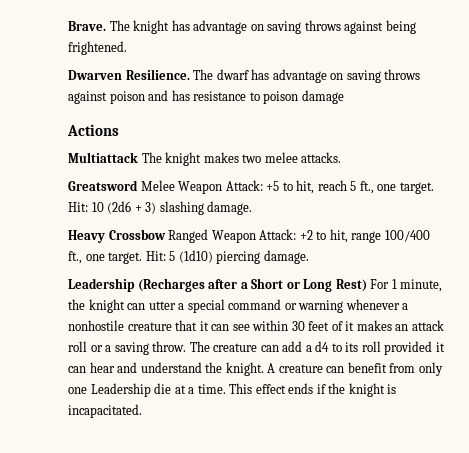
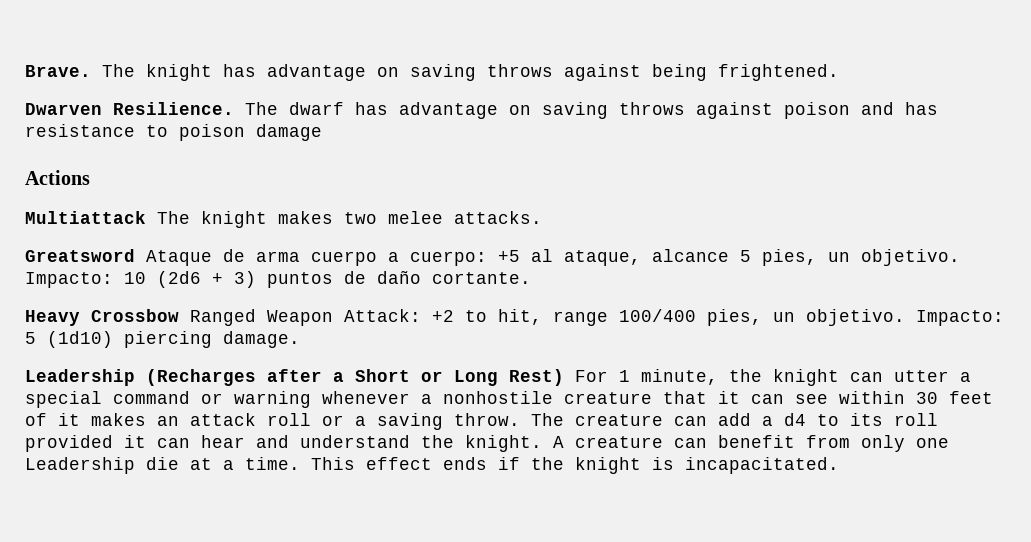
[140,180,434,194] [68,201,253,215] Melee Weapon Attack: +5 to hit, reach 5 ft., one target. Hit: 10 (2d6 + 3) slashing damage. -> [146,249,960,266] [25,270,531,288] Ataque de arma cuerpo a cuerpo: +5 al ataque, alcance 5 pies, un objetivo. Impacto: 10 (2d6 + 3) puntos de daño cortante.
[68,251,166,264] ft., one target. Hit: -> [707,309,1004,326] pies, un objetivo. Impacto:

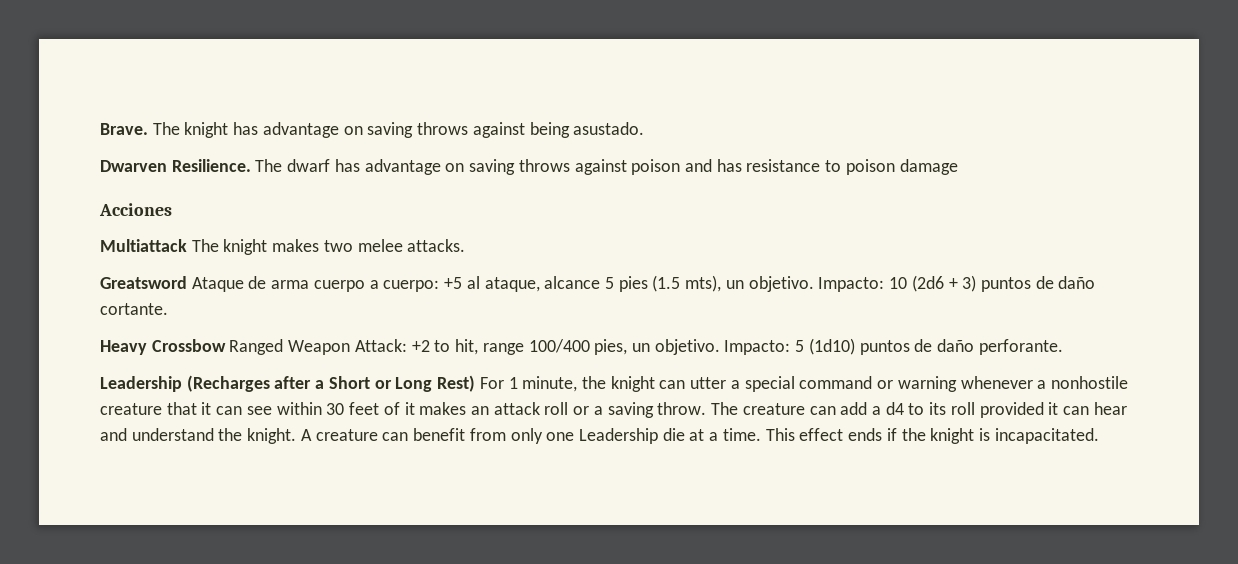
[718,64,839,81] frightened. -> [573,122,645,135] asustado.
[25,170,90,185] Actions -> [99,203,172,216] Acciones
[762,249,817,266] pies, -> [618,275,722,292] pies (1.5 mts),
[124,331,300,348] piercing damage. -> [859,339,1063,355] puntos de daño perforante.

